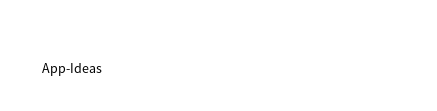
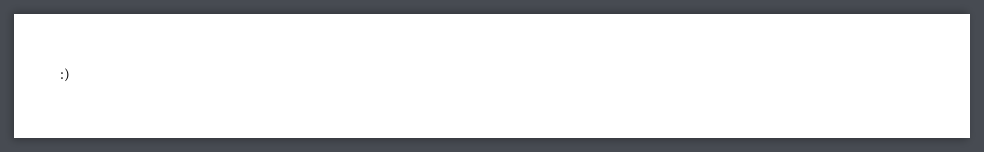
[42,63,102,76] App-Ideas -> [60,68,70,82] :)

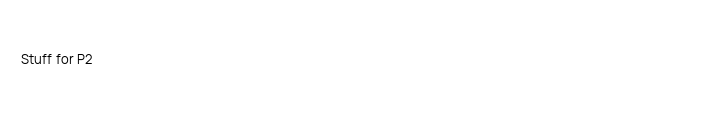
[60,68,70,82] :) -> [21,54,93,64] Stuff for P2

